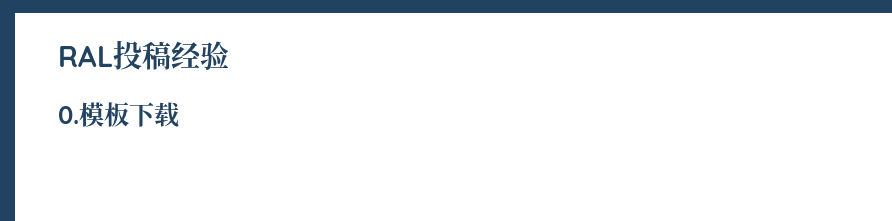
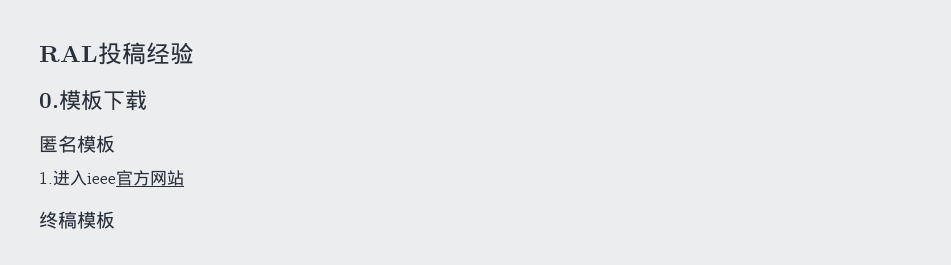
(180, 115) none -> [39,135,115,153] [39,170,184,186] [39,211,115,229] // 匿名模板 // 1.进入ieee官方网站 // 终稿模板

